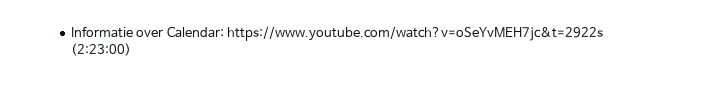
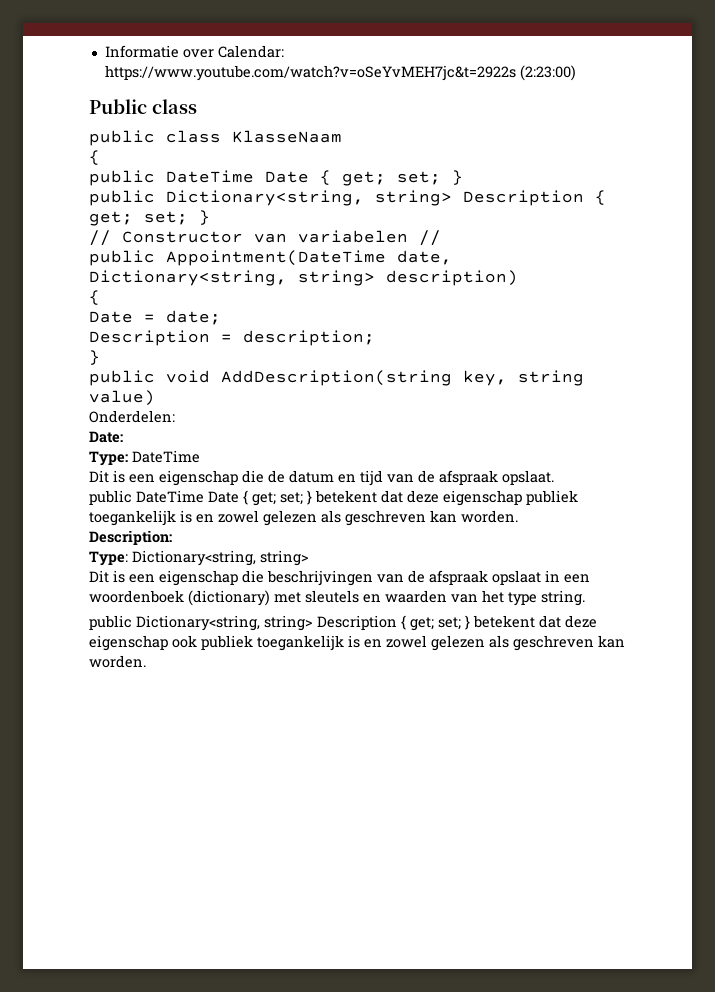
(131, 49) none -> [89,99,197,114] [89,130,342,146] [89,150,100,165] [89,170,463,186] [89,190,606,206] [89,210,210,226] [89,230,441,246] [89,250,452,266] [89,270,518,286] [89,290,100,305] [89,310,221,325] [89,330,375,346] [89,350,100,365] [89,370,584,386] [89,390,155,406] [89,410,175,423] [89,431,123,443] [89,450,200,466] [89,470,554,486] [89,490,578,506] [89,510,518,526] [89,530,172,545] [89,550,309,566] [89,570,590,586] [89,590,585,606] [89,615,597,631] [89,635,625,651] [89,655,146,668] // Public class // public class KlasseNaam // { // public DateTime Date { get; set; } // public Dictionary<string, string> Description { get; set; } // // Constructor van variabelen // // public Appointment(DateTime date, Dictionary<string, string> description) // { // Date = date; // Description = description; // } // public void AddDescription(string key, string value) // Onderdelen: // Date: // Type: DateTime // Dit is een eigenschap die de datum en tijd van de afspraak opslaat. // public DateTime Date { get; set; } betekent dat deze eigenschap publiek toegankelijk is en zowel gelezen als geschreven kan worden. // Description: // Type: Dictionary<string, string> // Dit is een eigenschap die beschrijvingen van de afspraak opslaat in een woordenboek (dictionary) met sleutels en waarden van het type string. // public Dictionary<string, string> Description { get; set; } betekent dat deze eigenschap ook publiek toegankelijk is en zowel gelezen als geschreven kan worden.

